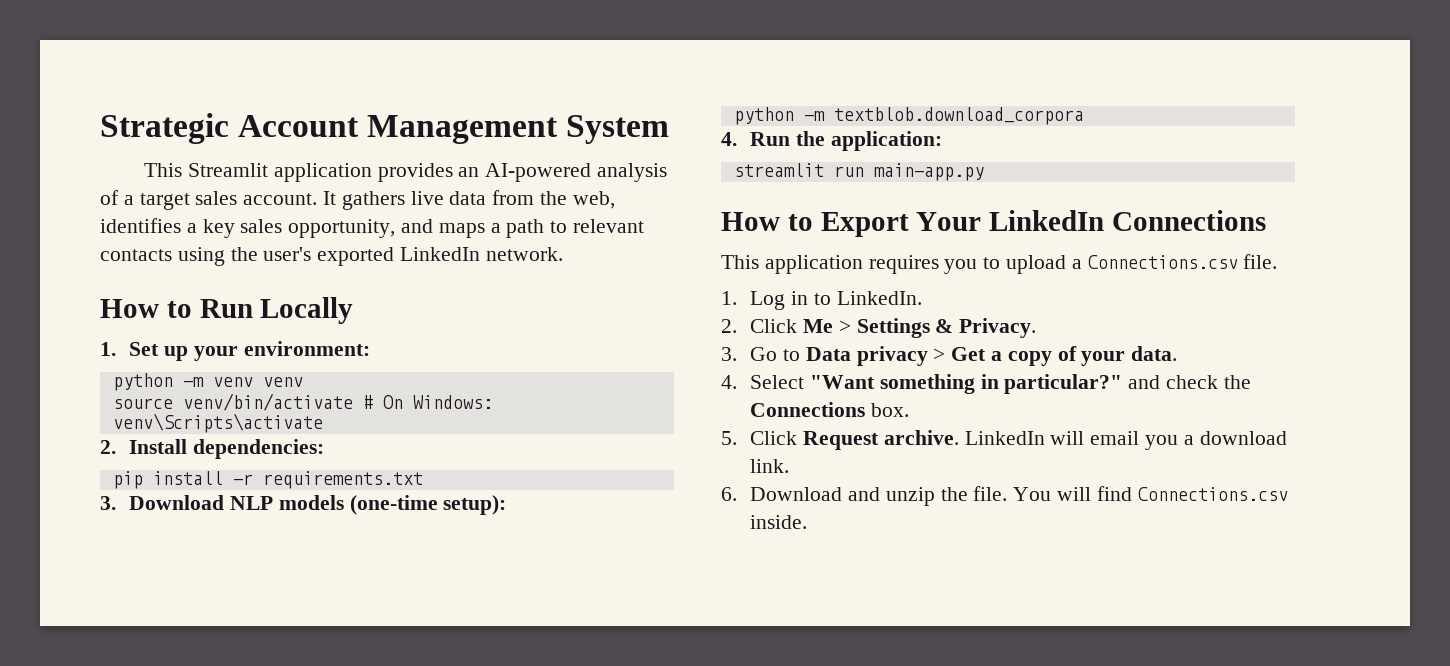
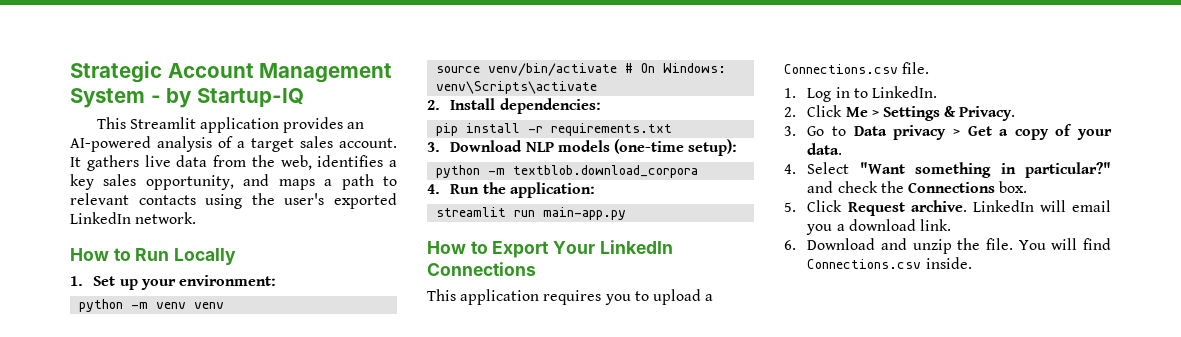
(670, 129) none -> [150,88,304,108] - by Startup-IQ

